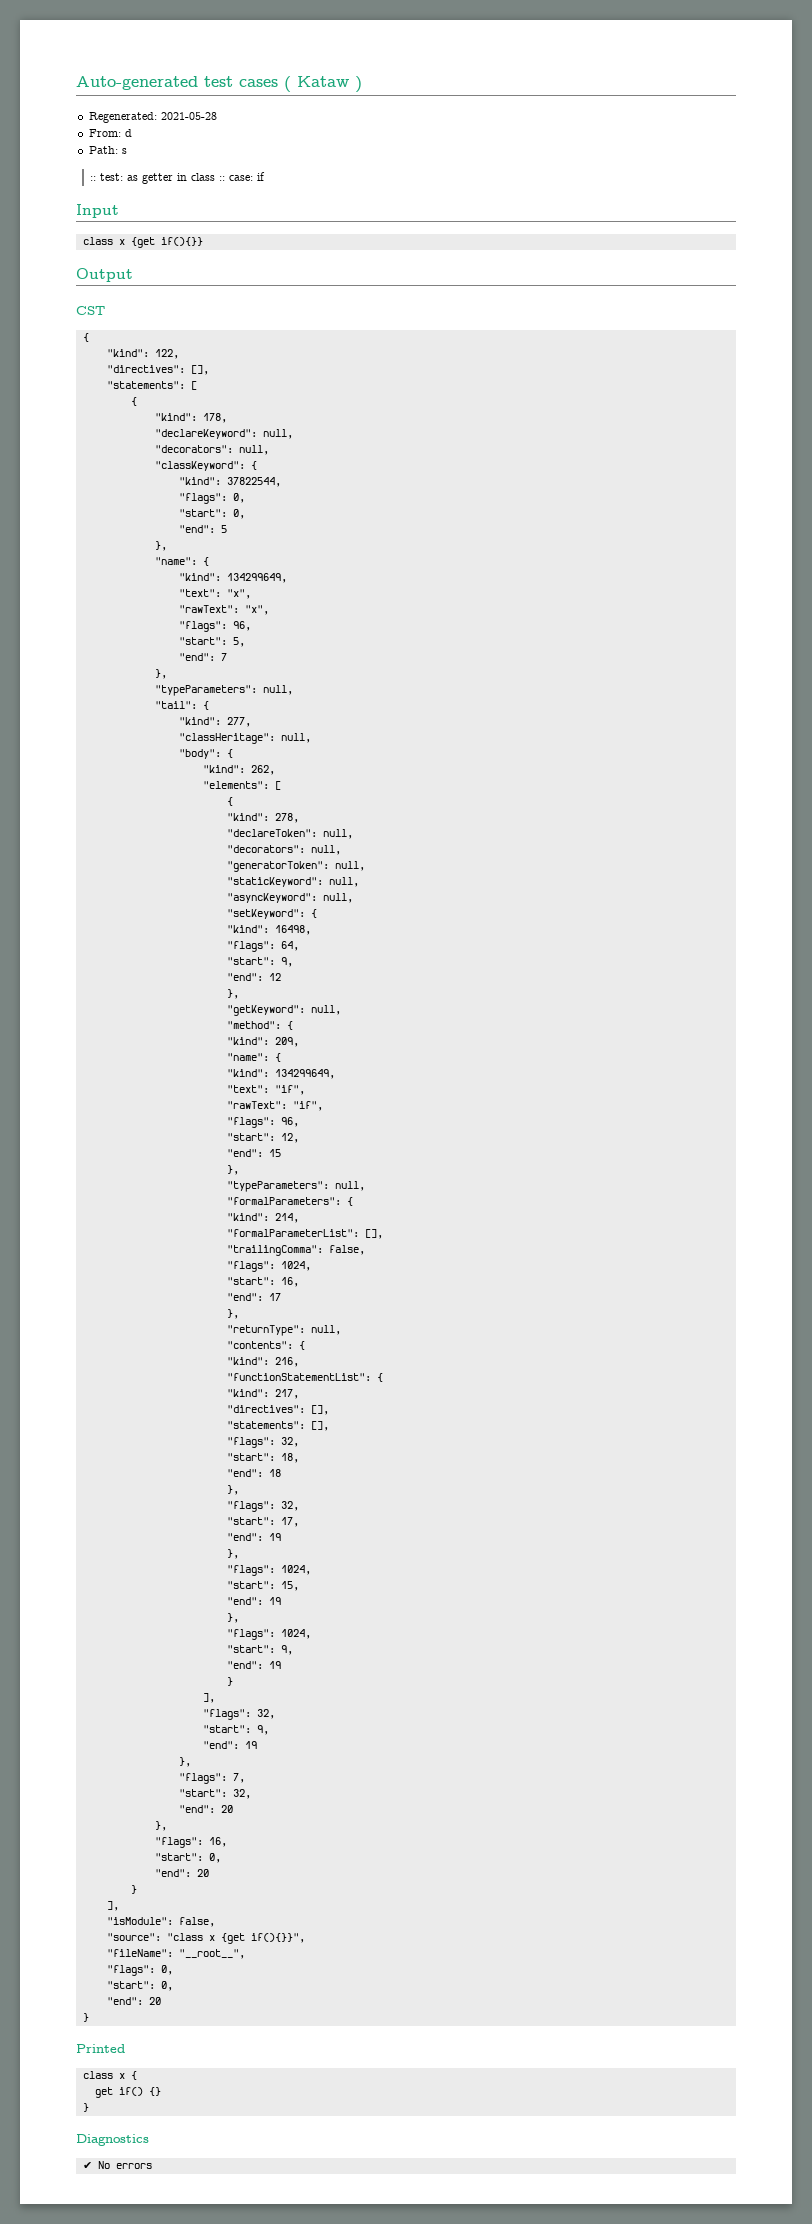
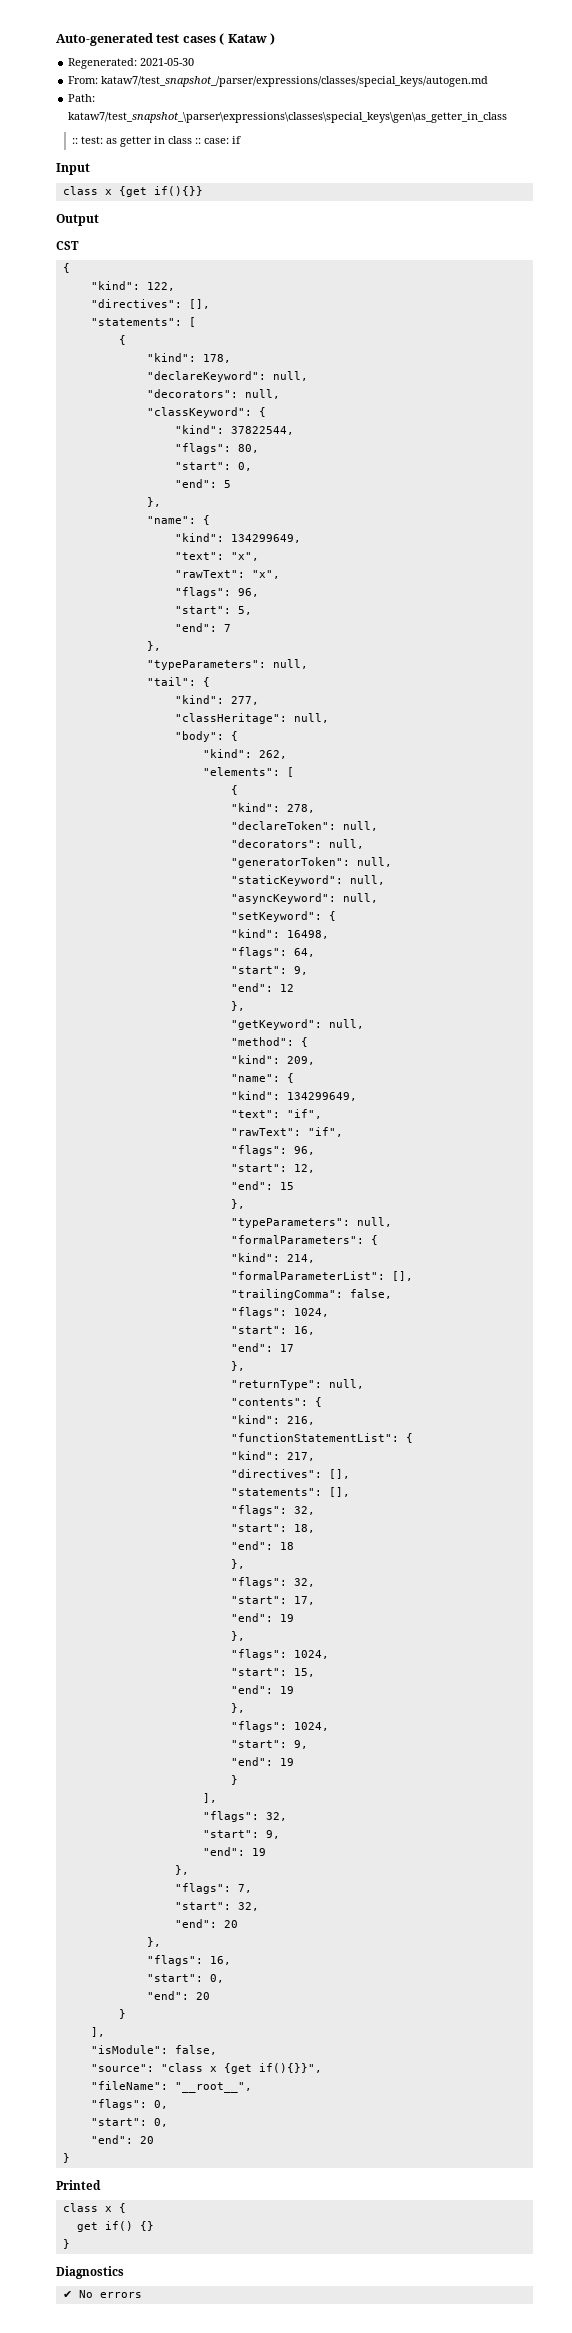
[160,112,217,120] 2021-05-28 -> [140,58,195,66] 2021-05-30
[124,129,132,137] d -> [101,76,489,87] kataw7/test_snapshot_/parser/expressions/classes/special_keys/autogen.md
[121,148,127,154] s -> [68,112,508,123] kataw7/test_snapshot_\parser\expressions\classes\special_keys\gen\as_getter_in_class
[232,493,245,503] 0, -> [237,444,259,453] 80,

